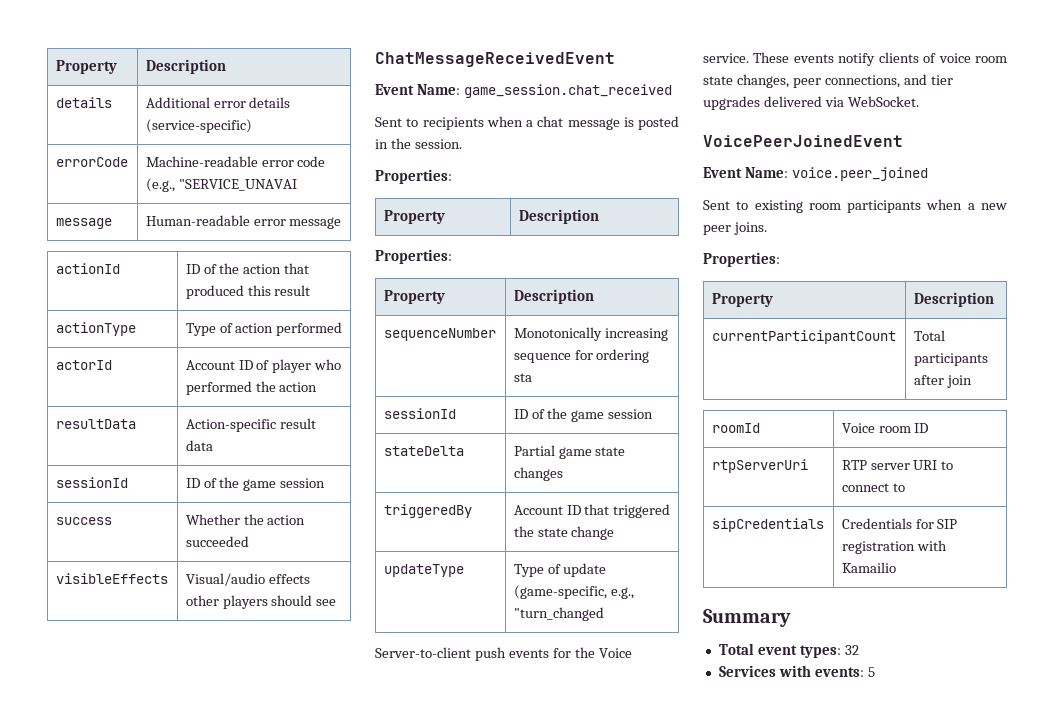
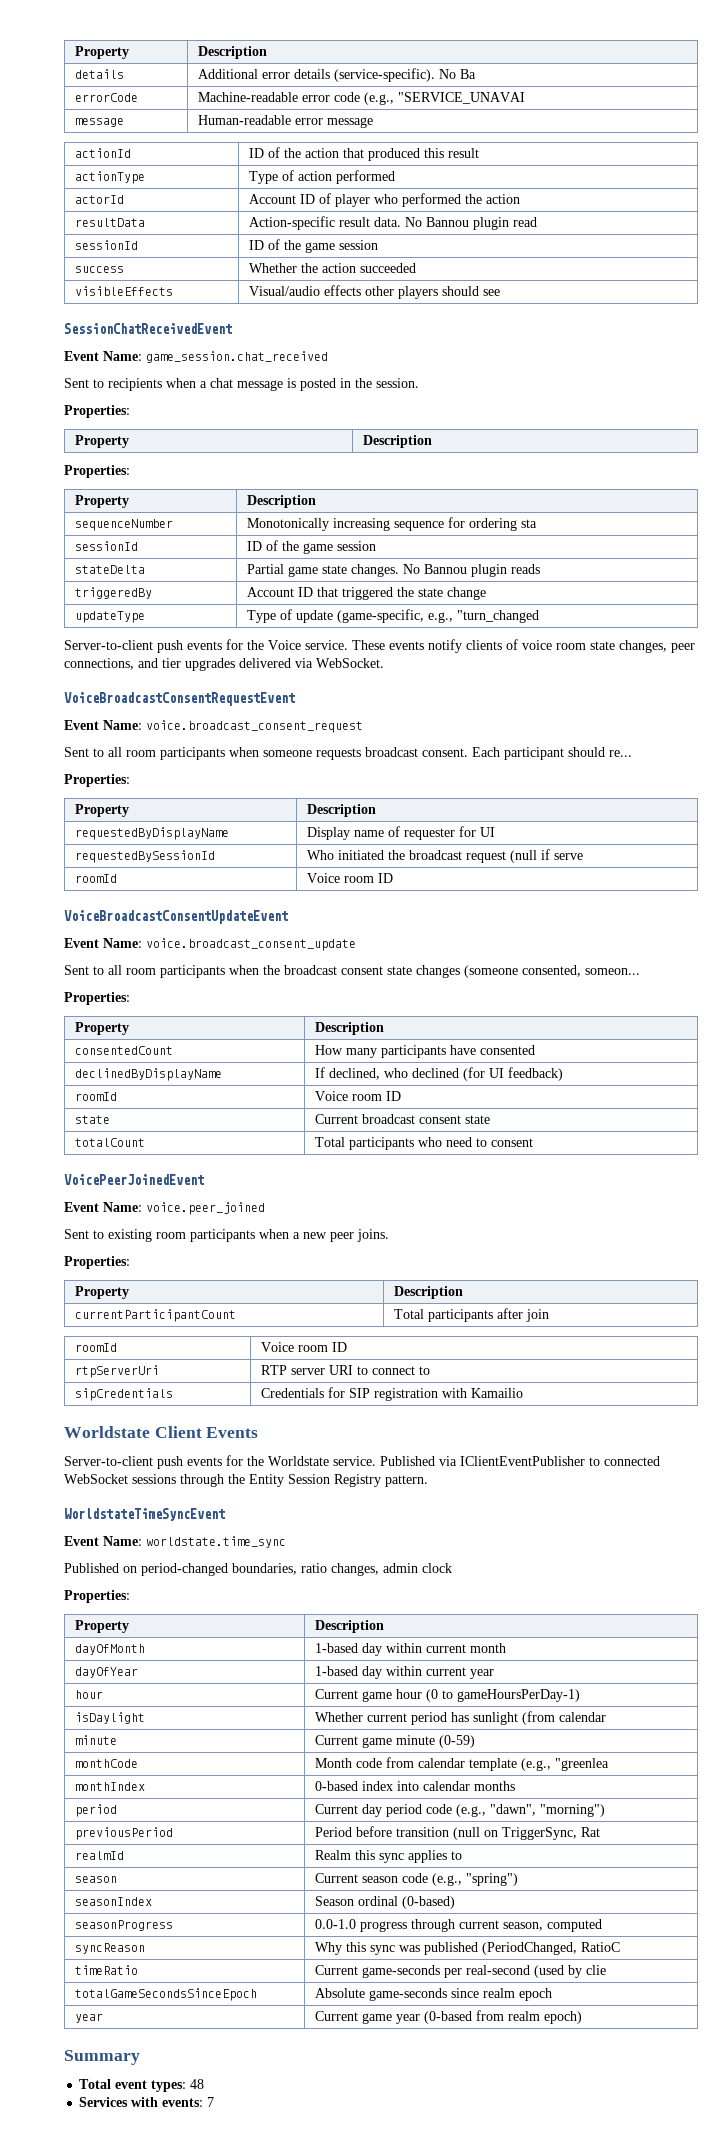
[145,119,252,133] (service-specific) -> [333,68,476,82] (service-specific). No Ba
[185,440,213,451] data -> [373,217,537,230] data. No Bannou plugin read
[375,52,615,67] ChatMessageReceivedEvent -> [64,323,232,334] SessionChatReceivedEvent
[513,467,563,481] changes -> [350,564,540,577] changes. No Bannou plugin reads
(919, 101) none -> [64,692,295,706] [64,720,363,733] [64,747,632,760] [64,774,130,787] [74,804,129,817] [306,804,376,817] [74,827,229,840] [306,826,495,840] [74,850,215,863] [306,849,583,863] [74,874,117,883] [306,873,393,883] [64,910,288,924] [64,938,356,951] [64,965,640,978] [64,992,130,1005] [74,1022,129,1035] [314,1022,384,1035] [74,1046,173,1055] [314,1045,535,1058] [74,1068,222,1081] [314,1067,563,1081] [74,1092,117,1101] [314,1091,401,1101] [74,1115,110,1124] [314,1114,490,1124] [74,1138,145,1147] [314,1137,533,1150] // VoiceBroadcastConsentRequestEvent // Event Name: voice.broadcast_consent_request // Sent to all room participants when someone requests broadcast consent. Each participant should re... // Properties: // Property | Description // requestedByDisplayName | Display name of requester for UI // requestedBySessionId | Who initiated the broadcast request (null if serve // roomId | Voice room ID // VoiceBroadcastConsentUpdateEvent // Event Name: voice.broadcast_consent_update // Sent to all room participants when the broadcast consent state changes (someone consented, someon... // Properties: // Property | Description // consentedCount | How many participants have consented // declinedByDisplayName | If declined, who declined (for UI feedback) // roomId | Voice room ID // state | Current broadcast consent state // totalCount | Total participants who need to consent
(896, 567) none -> [64,1426,259,1438] [64,1455,660,1469] [64,1474,428,1487] [64,1508,225,1521] [64,1536,286,1548] [64,1563,452,1576] [64,1590,130,1603] [74,1620,129,1633] [314,1620,384,1633] [74,1644,145,1655] [314,1643,506,1656] [74,1667,138,1678] [314,1666,494,1679] [74,1690,103,1699] [314,1689,580,1702] [74,1712,145,1724] [314,1711,606,1725] [74,1735,117,1745] [314,1735,475,1748] [74,1759,138,1768] [314,1757,609,1771] [74,1782,145,1791] [314,1781,515,1791] [74,1804,117,1817] [314,1804,605,1817] [74,1827,173,1840] [314,1826,600,1840] [74,1851,124,1860] [314,1850,462,1863] [74,1876,117,1883] [314,1873,518,1886] [74,1897,152,1906] [314,1896,455,1909] [74,1920,173,1931] [314,1919,602,1932] [74,1943,145,1954] [314,1942,620,1955] [74,1965,138,1975] [314,1965,606,1978] [74,1988,257,2001] [314,1988,552,2001] [74,2013,103,2023] [314,2010,582,2024] // Worldstate Client Events // Server-to-client push events for the Worldstate service. Published via IClientEventPublisher to connected WebSocket sessions through the Entity Session Registry pattern. // WorldstateTimeSyncEvent // Event Name: worldstate.time_sync // Published on period-changed boundaries, ratio changes, admin clock // Properties: // Property | Description // dayOfMonth | 1-based day within current month // dayOfYear | 1-based day within current year // hour | Current game hour (0 to gameHoursPerDay-1) // isDaylight | Whether current period has sunlight (from calendar // minute | Current game minute (0-59) // monthCode | Month code from calendar template (e.g., "greenlea // monthIndex | 0-based index into calendar months // period | Current day period code (e.g., "dawn", "morning") // previousPeriod | Period before transition (null on TriggerSync, Rat // realmId | Realm this sync applies to // season | Current season code (e.g., "spring") // seasonIndex | Season ordinal (0-based) // seasonProgress | 0.0-1.0 progress through current season, computed // syncReason | Why this sync was published (PeriodChanged, RatioC // timeRatio | Current game-seconds per real-second (used by clie // totalGameSecondsSinceEpoch | Absolute game-seconds since realm epoch // year | Current game year (0-based from realm epoch)
[844,645,859,655] 32 -> [190,2079,205,2089] 48
[867,667,875,677] 5 -> [207,2097,215,2107] 7

